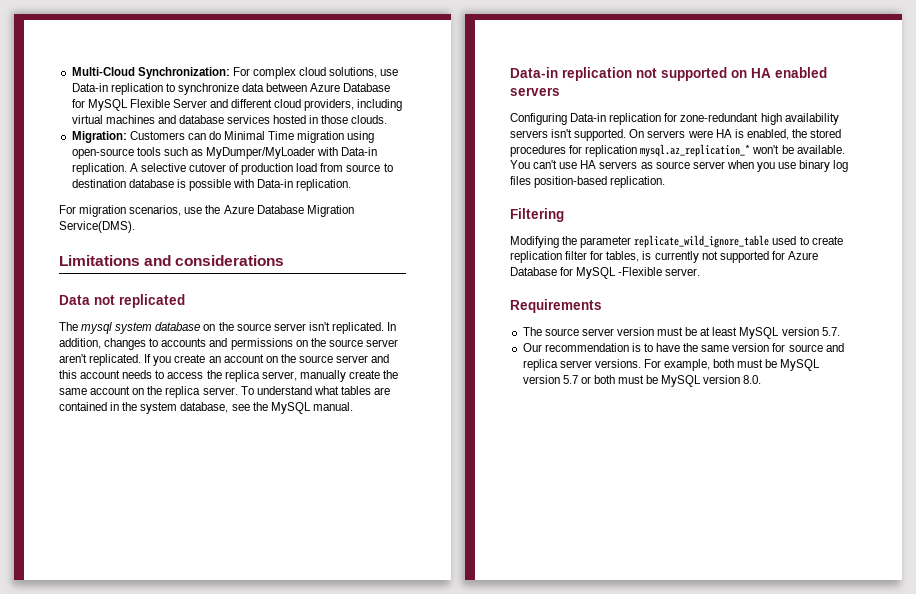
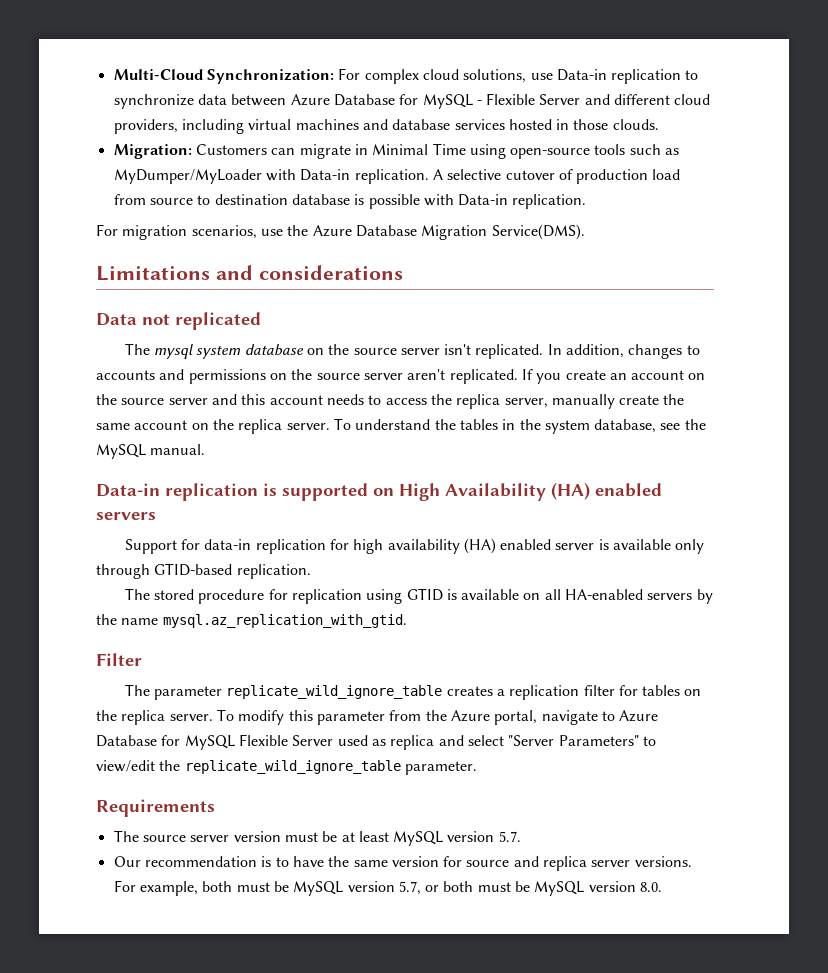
(128, 105) none -> [476,100,482,105] -
[208,131,221,140] do -> [299,144,368,159] migrate in
[297,131,345,143] migration -> (466, 149) none
[313,386,391,395] [59,402,107,411] what tables are contained -> [434,419,498,430] the tables
[636,68,657,78] not -> [263,483,277,496] is
[751,68,771,78] HA -> [399,482,590,501] High Availability (HA)
[510,113,607,125] Configuring Data-in -> [124,539,252,554] Support for data-in
[680,113,759,122] zone-redundant -> (349, 544) none
[510,129,842,141] [510,144,845,157] [510,160,849,172] [510,176,666,188] [510,208,564,222] [510,235,843,248] [510,251,818,263] [510,267,701,279] servers isn't supported. On servers were HA is enabled, the stored procedures for replication mysql.az_replication_* won't be available. You can't use HA servers as source server when you use binary log files position-based replication. // Filtering // Modifying the parameter replicate_wild_ignore_table used to create replication filter for tables, is currently not supported for Azure Database for MySQL -Flexible server. -> [463,538,705,554] [96,563,311,579] [124,588,713,604] [96,614,407,628] [96,653,142,666] [124,684,702,700] [96,709,659,725] [96,734,656,750] [96,760,477,775] (HA) enabled server is available only through GTID-based replication. // The stored procedure for replication using GTID is available on all HA-enabled servers by the name mysql.az_replication_with_gtid. // Filter // The parameter replicate_wild_ignore_table creates a replication filter for tables on the replica server. To modify this parameter from the Azure portal, navigate to Azure Database for MySQL Flexible Server used as replica and select "Server Parameters" to view/edit the replicate_wild_ignore_table parameter.
[562,375,578,384] 5.7 -> [398,881,421,895] 5.7,

